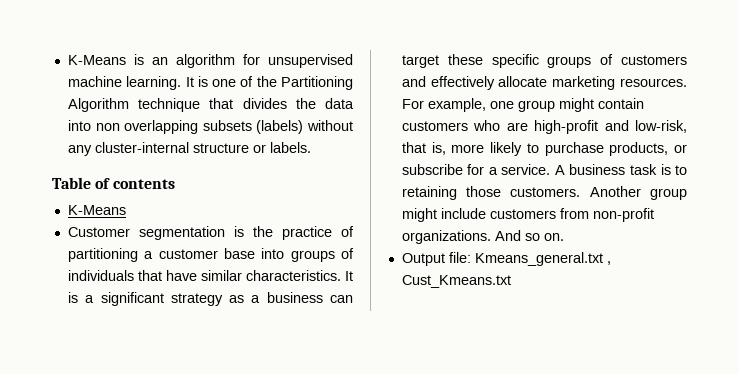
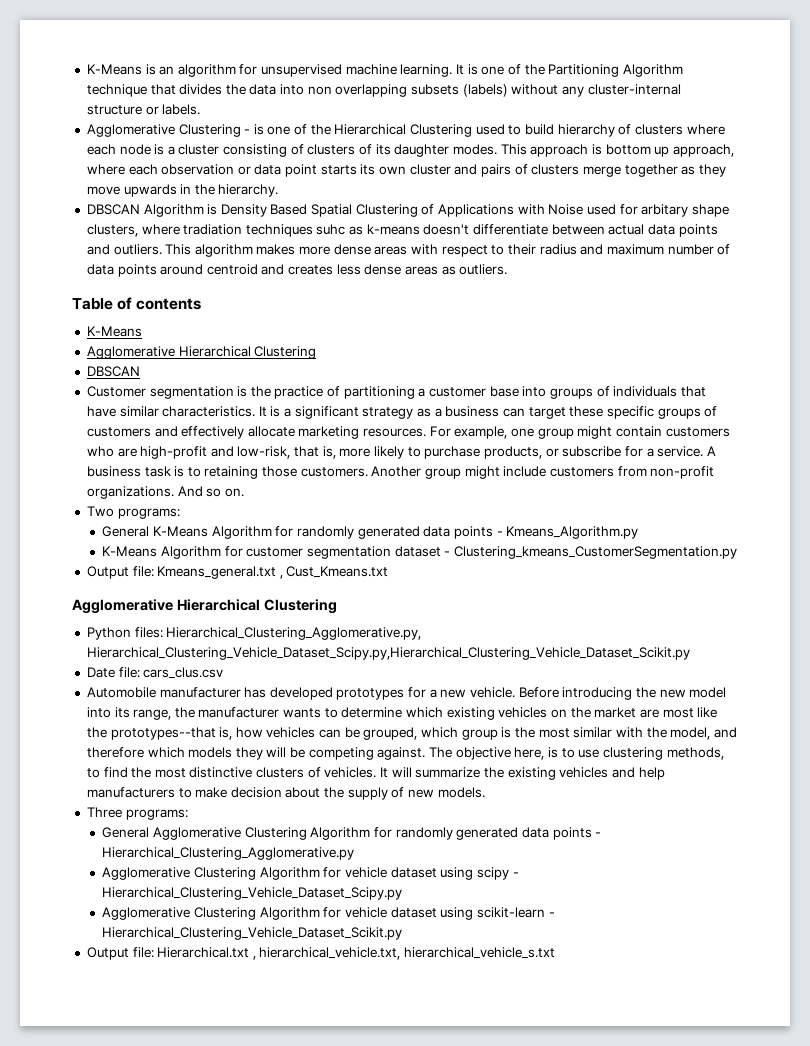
(311, 147) none -> [86,124,725,137] [86,144,734,157] [86,164,726,177] [86,184,279,197] [86,204,729,217] [86,224,718,237] [86,244,731,257] [86,264,508,277] // Agglomerative Clustering - is one of the Hierarchical Clustering used to build hierarchy of clusters where each node is a cluster consisting of clusters of its daughter modes. This approach is bottom up approach, where each observation or data point starts its own cluster and pairs of clusters merge together as they move upwards in the hierarchy. // DBSCAN Algorithm is Density Based Spatial Clustering of Applications with Noise used for arbitary shape clusters, where tradiation techniques suhc as k-means doesn't differentiate between actual data points and outliers. This algorithm makes more dense areas with respect to their radius and maximum number of data points around centroid and creates less dense areas as outliers.
(126, 210) none -> [86,346,317,359] [86,366,140,377] // Agglomerative Hierarchical Clustering // DBSCAN
(564, 237) none -> [86,506,180,519] [102,526,639,539] [102,546,737,559] // Two programs: // General K-Means Algorithm for randomly generated data points - Kmeans_Algorithm.py // K-Means Algorithm for customer segmentation dataset - Clustering_kmeans_CustomerSegmentation.py
(511, 281) none -> [72,599,337,614] [86,627,422,640] [86,647,690,660] [86,667,224,679] [86,687,727,700] [86,707,718,720] [86,727,737,740] [86,747,724,760] [86,767,665,780] [86,787,485,800] [86,807,188,820] [102,827,602,840] [102,847,355,860] [102,867,519,880] [102,887,403,900] [102,907,555,920] [102,927,403,940] [86,947,556,960] // Agglomerative Hierarchical Clustering // Python files: Hierarchical_Clustering_Agglomerative.py, Hierarchical_Clustering_Vehicle_Dataset_Scipy.py,Hierarchical_Clustering_Vehicle_Dataset_Scikit.py // Date file: cars_clus.csv // Automobile manufacturer has developed prototypes for a new vehicle. Before introducing the new model into its range, the manufacturer wants to determine which existing vehicles on the market are most like the prototypes--that is, how vehicles can be grouped, which group is the most similar with the model, and therefore which models they will be competing against. The objective here, is to use clustering methods, to find the most distinctive clusters of vehicles. It will summarize the existing vehicles and help manufacturers to make decision about the supply of new models. // Three programs: // General Agglomerative Clustering Algorithm for randomly generated data points - Hierarchical_Clustering_Agglomerative.py // Agglomerative Clustering Algorithm for vehicle dataset using scipy - Hierarchical_Clustering_Vehicle_Dataset_Scipy.py // Agglomerative Clustering Algorithm for vehicle dataset using scikit-learn - Hierarchical_Clustering_Vehicle_Dataset_Scikit.py // Output file: Hierarchical.txt , hierarchical_vehicle.txt, hierarchical_vehicle_s.txt

